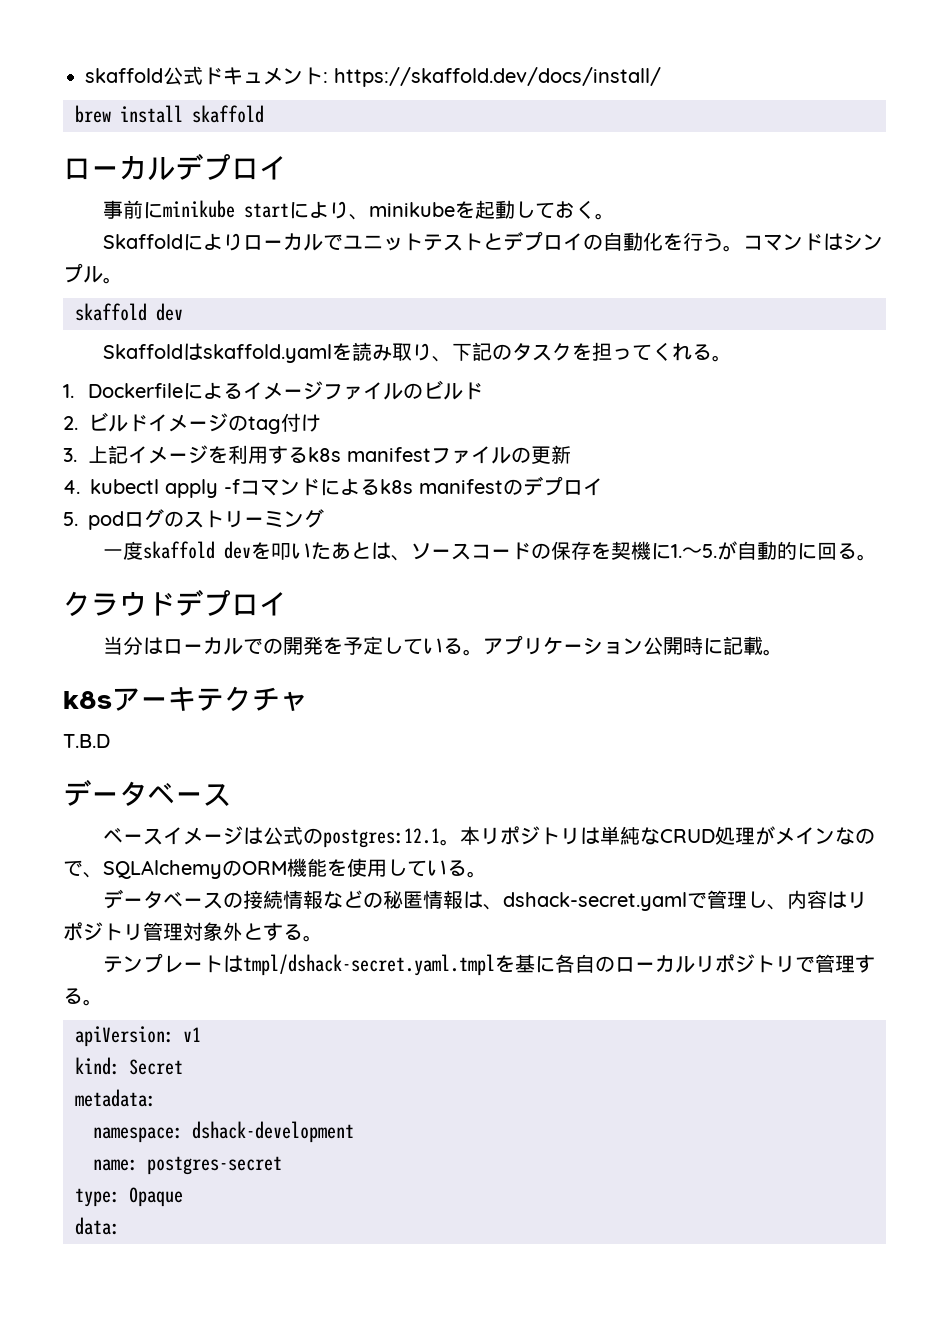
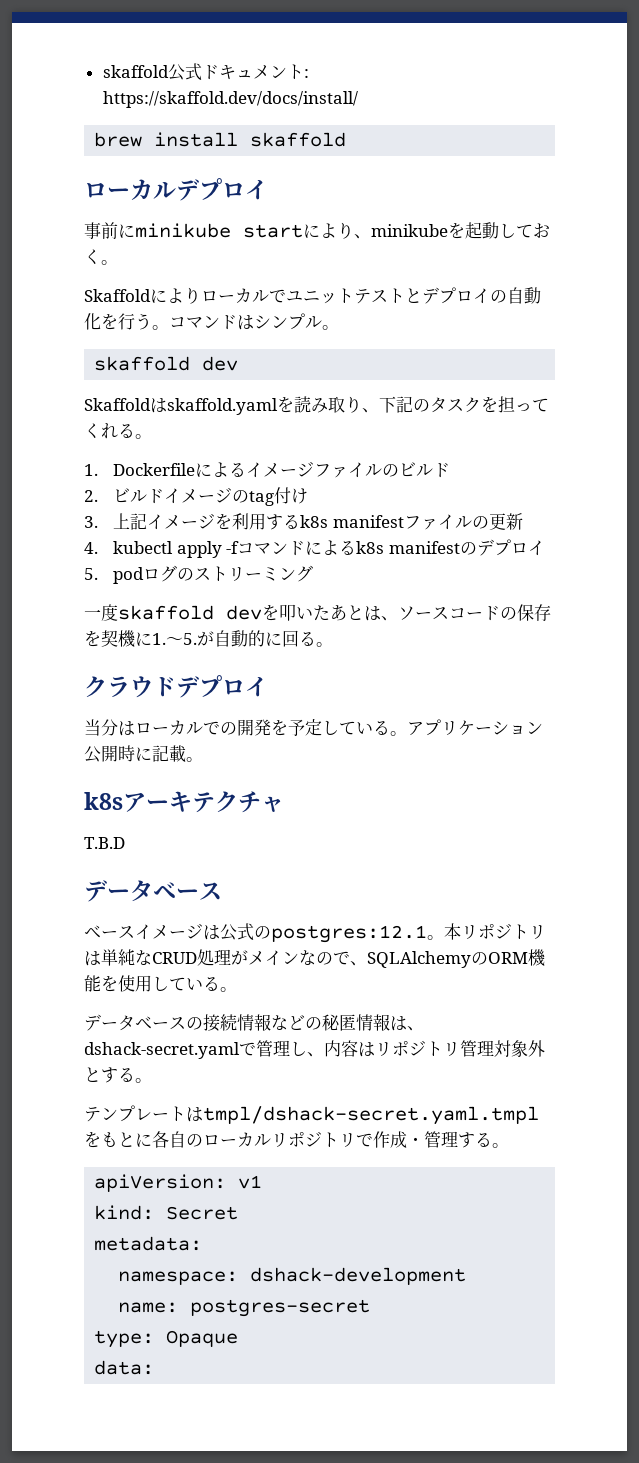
[515,954,536,973] 基 -> [101,1132,135,1147] もと
(816, 964) none -> [373,1131,424,1148] 作成・

